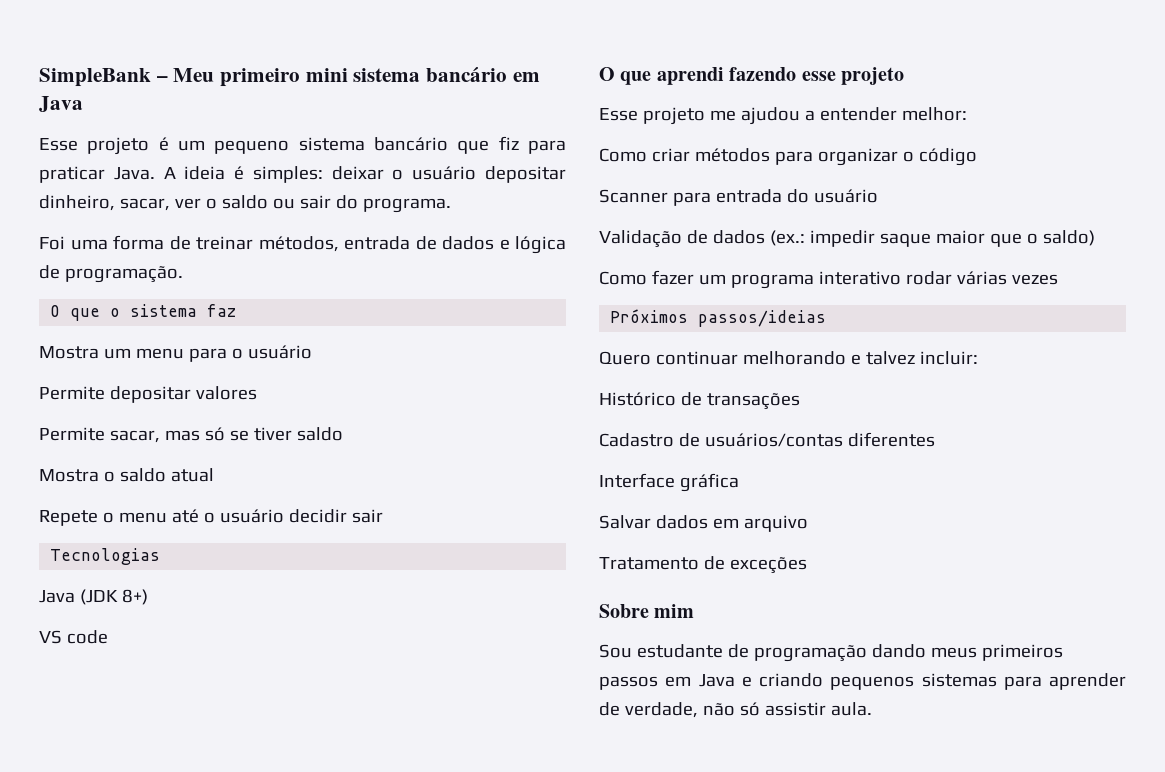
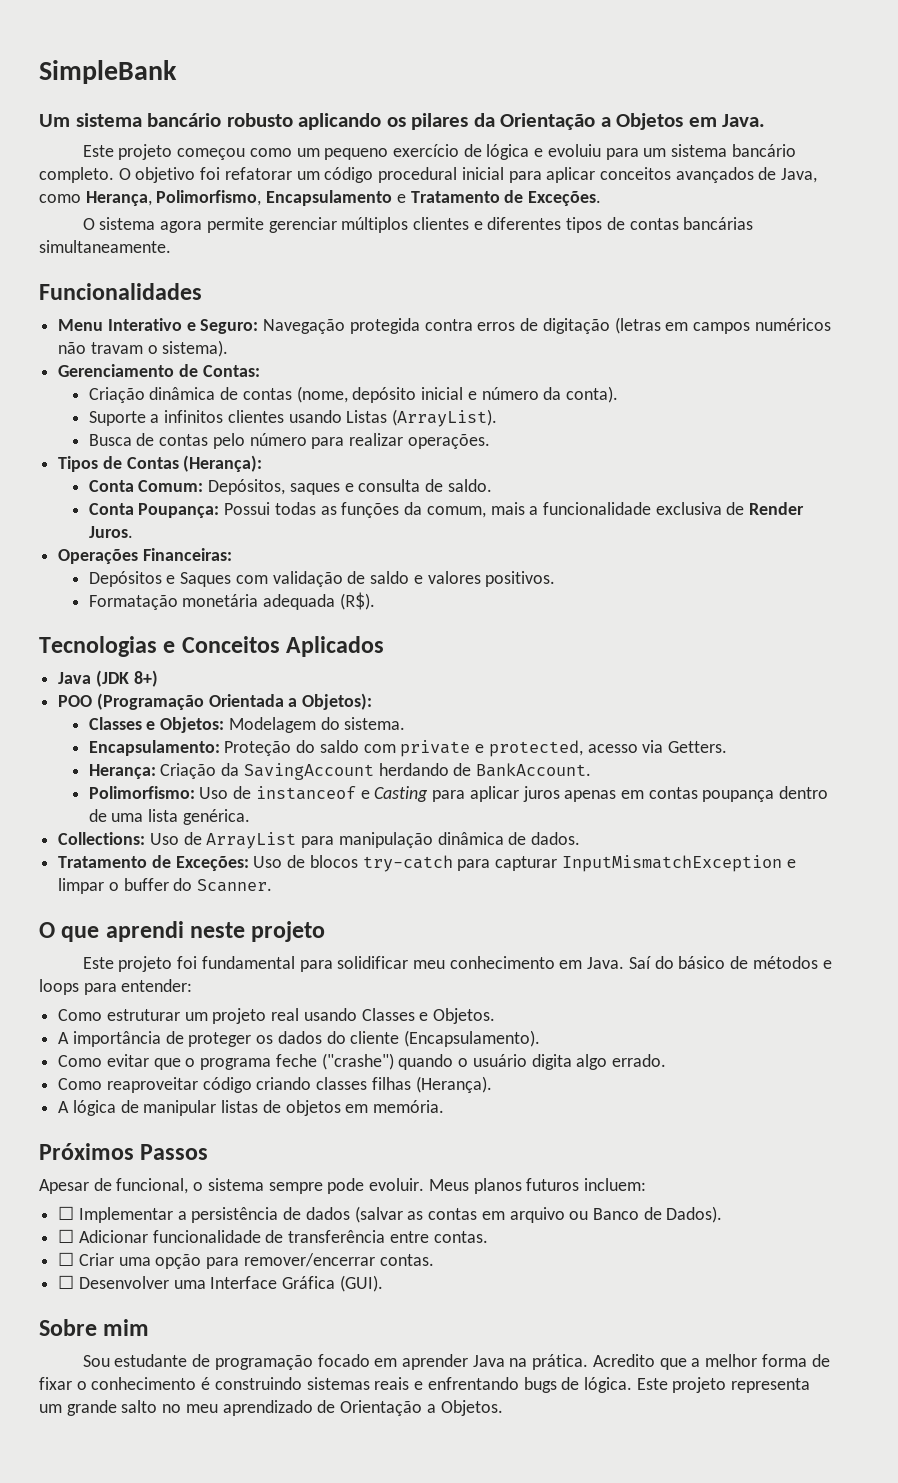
[156,66,540,87] [39,96,83,112] [39,136,566,155] [39,166,566,183] [39,195,451,213] [39,235,566,254] [39,265,183,283] [50,304,237,321] [39,345,312,362] [39,386,257,403] [39,427,343,443] [39,468,214,482] [39,509,383,526] [50,548,161,565] [39,589,148,605] [39,630,108,644] – Meu primeiro mini sistema bancário em Java // Esse projeto é um pequeno sistema bancário que fiz para praticar Java. A ideia é simples: deixar o usuário depositar dinheiro, sacar, ver o saldo ou sair do programa. // Foi uma forma de treinar métodos, entrada de dados e lógica de programação. // O que o sistema faz // Mostra um menu para o usuário // Permite depositar valores // Permite sacar, mas só se tiver saldo // Mostra o saldo atual // Repete o menu até o usuário decidir sair // Tecnologias // Java (JDK 8+) // VS code -> [39,113,766,130] [82,144,796,160] [39,167,818,183] [39,190,602,206] [82,217,754,233] [39,240,171,253] [39,283,202,300] [58,317,831,334] [58,340,229,357] [58,364,260,377] [88,386,618,403] [88,409,498,427] [88,433,490,449] [58,455,263,472] [88,479,492,495] [88,502,805,518] [88,526,133,538] [58,548,232,564] [88,571,556,587] [88,592,375,610] [39,636,385,657] [58,670,158,687] [58,693,373,710] [88,717,406,733] [88,740,727,757] [88,763,592,780] [88,786,829,802] [88,809,250,825] [58,832,581,849] [58,855,796,872] [58,878,273,894] // Um sistema bancário robusto aplicando os pilares da Orientação a Objetos em Java. // Este projeto começou como um pequeno exercício de lógica e evoluiu para um sistema bancário completo. O objetivo foi refatorar um código procedural inicial para aplicar conceitos avançados de Java, como Herança, Polimorfismo, Encapsulamento e Tratamento de Exceções. // O sistema agora permite gerenciar múltiplos clientes e diferentes tipos de contas bancárias simultaneamente. // Funcionalidades // Menu Interativo e Seguro: Navegação protegida contra erros de digitação (letras em campos numéricos não travam o sistema). // Gerenciamento de Contas: // Criação dinâmica de contas (nome, depósito inicial e número da conta). // Suporte a infinitos clientes usando Listas (ArrayList). // Busca de contas pelo número para realizar operações. // Tipos de Contas (Herança): // Conta Comum: Depósitos, saques e consulta de saldo. // Conta Poupança: Possui todas as funções da comum, mais a funcionalidade exclusiva de Render Juros. // Operações Financeiras: // Depósitos e Saques com validação de saldo e valores positivos. // Formatação monetária adequada (R$). // Tecnologias e Conceitos Aplicados // Java (JDK 8+) // POO (Programação Orientada a Objetos): // Classes e Objetos: Modelagem do sistema. // Encapsulamento: Proteção do saldo com private e protected, acesso via Getters. // Herança: Criação da SavingAccount herdando de BankAccount. // Polimorfismo: Uso de instanceof e Casting para aplicar juros apenas em contas poupança dentro de uma lista genérica. // Collections: Uso de ArrayList para manipulação dinâmica de dados. // Tratamento de Exceções: Uso de blocos try-catch para capturar InputMismatchException e limpar o buffer do Scanner.
[729,67,836,81] fazendo esse -> [190,922,246,938] neste
[599,107,967,125] [599,148,977,166] [599,189,878,206] [599,230,1095,248] [599,270,1058,289] [610,309,827,327] [599,351,978,365] [599,392,800,410] [599,432,935,447] [599,473,739,492] [599,515,808,532] [599,556,807,574] Esse projeto me ajudou a entender melhor: // Como criar métodos para organizar o código // Scanner para entrada do usuário // Validação de dados (ex.: impedir saque maior que o saldo) // Como fazer um programa interativo rodar várias vezes // Próximos passos/ideias // Quero continuar melhorando e talvez incluir: // Histórico de transações // Cadastro de usuários/contas diferentes // Interface gráfica // Salvar dados em arquivo // Tratamento de exceções -> [82,956,832,972] [39,979,193,995] [58,1008,496,1024] [58,1030,541,1047] [58,1053,666,1070] [58,1076,492,1093] [58,1100,445,1116] [39,1143,209,1160] [39,1178,646,1194] [58,1206,723,1223] [58,1229,488,1243] [58,1252,434,1269] [58,1275,383,1292] Este projeto foi fundamental para solidificar meu conhecimento em Java. Saí do básico de métodos e loops para entender: // Como estruturar um projeto real usando Classes e Objetos. // A importância de proteger os dados do cliente (Encapsulamento). // Como evitar que o programa feche ("crashe") quando o usuário digita algo errado. // Como reaproveitar código criando classes filhas (Herança). // A lógica de manipular listas de objetos em memória. // Próximos Passos // Apesar de funcional, o sistema sempre pode evoluir. Meus planos futuros incluem: // ☐ Implementar a persistência de dados (salvar as contas em arquivo ou Banco de Dados). // ☐ Adicionar funcionalidade de transferência entre contas. // ☐ Criar uma opção para remover/encerrar contas. // ☐ Desenvolver uma Interface Gráfica (GUI).
[871,644,1063,661] [599,673,1126,690] [599,702,872,718] dando meus primeiros passos em Java e criando pequenos sistemas para aprender de verdade, não só assistir aula. -> [317,1354,830,1370] [39,1377,811,1393] [39,1400,503,1416] focado em aprender Java na prática. Acredito que a melhor forma de fixar o conhecimento é construindo sistemas reais e enfrentando bugs de lógica. Este projeto representa um grande salto no meu aprendizado de Orientação a Objetos.

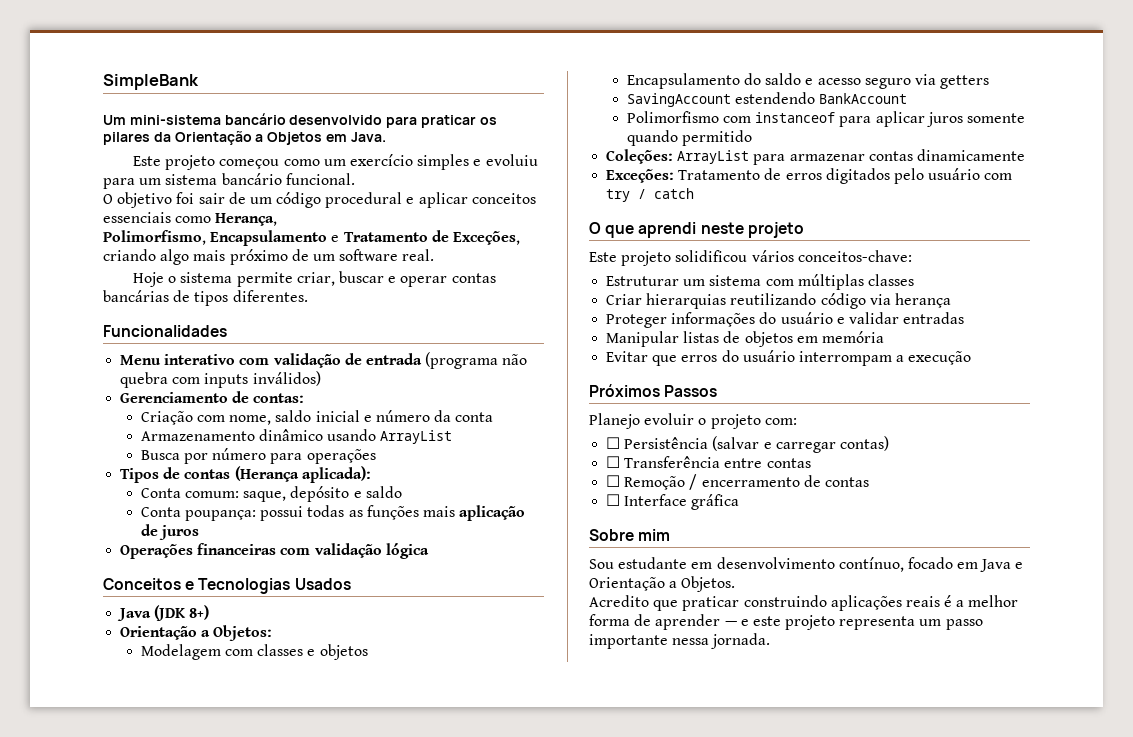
[75,113,382,130] sistema bancário robusto aplicando -> [129,113,476,128] mini-sistema bancário desenvolvido para praticar
[324,144,530,160] pequeno exercício de lógica -> [350,154,470,170] exercício simples
[39,167,114,183] completo. -> [285,173,355,185] funcional. //
[224,167,292,180] refatorar -> [198,192,246,204] sair de
[461,167,818,183] inicial para aplicar conceitos avançados de Java, -> [406,192,536,208] [103,212,171,223] e aplicar conceitos essenciais
(152, 198) none -> (278, 219) //
[528,191,602,206] [82,217,754,233] [39,240,171,253] [39,283,202,300] [58,317,831,334] [58,340,229,357] Exceções. // O sistema agora permite gerenciar múltiplos clientes e diferentes tipos de contas bancárias simultaneamente. // Funcionalidades // Menu Interativo e Seguro: Navegação protegida contra erros de digitação (letras em campos numéricos não travam o sistema). -> [452,231,520,245] [103,249,435,265] [133,271,496,287] [103,290,308,306] [103,325,227,337] [120,352,528,369] [120,371,321,388] Exceções, criando algo mais próximo de um software real. // Hoje o sistema permite criar, buscar e operar contas bancárias de tipos diferentes. // Funcionalidades // Menu interativo com validação de entrada (programa não quebra com inputs inválidos)
[202,365,260,377] [88,386,618,403] [88,409,498,427] [88,433,490,449] [58,455,263,472] [88,479,492,495] [88,502,271,518] Contas: // Criação dinâmica de contas (nome, depósito inicial e número da conta). // Suporte a infinitos clientes usando Listas (ArrayList). // Busca de contas pelo número para realizar operações. // Tipos de Contas (Herança): // Conta Comum: Depósitos, saques e consulta de saldo. // Conta Poupança: Possui -> [253,393,305,403] [140,410,494,425] [140,429,453,444] [140,448,376,464] [120,466,371,483] [140,486,402,502] [140,506,304,521] contas: // Criação com nome, saldo inicial e número da conta // Armazenamento dinâmico usando ArrayList // Busca por número para operações // Tipos de contas (Herança aplicada): // Conta comum: saque, depósito e saldo // Conta poupança: possui
[404,502,805,518] [88,526,133,538] [58,548,232,564] [88,571,556,587] [88,592,375,610] [39,636,385,657] [58,670,158,687] [58,693,373,710] [88,717,406,733] [88,740,727,757] [88,763,592,780] [88,786,829,802] [88,809,250,825] [58,832,581,849] [58,855,796,872] [58,878,273,894] da comum, mais a funcionalidade exclusiva de Render Juros. // Operações Financeiras: // Depósitos e Saques com validação de saldo e valores positivos. // Formatação monetária adequada (R$). // Tecnologias e Conceitos Aplicados // Java (JDK 8+) // POO (Programação Orientada a Objetos): // Classes e Objetos: Modelagem do sistema. // Encapsulamento: Proteção do saldo com private e protected, acesso via Getters. // Herança: Criação da SavingAccount herdando de BankAccount. // Polimorfismo: Uso de instanceof e Casting para aplicar juros apenas em contas poupança dentro de uma lista genérica. // Collections: Uso de ArrayList para manipulação dinâmica de dados. // Tratamento de Exceções: Uso de blocos try-catch para capturar InputMismatchException e limpar o buffer do Scanner. -> [422,505,526,521] [140,524,199,540] [120,543,429,559] [103,578,351,594] [117,605,210,621] [120,625,273,641] [140,644,368,660] [626,73,990,89] [626,92,908,107] [626,111,1025,127] [626,130,752,146] [606,149,1025,165] [606,168,1013,184] [606,188,695,202] mais aplicação de juros // Operações financeiras com validação lógica // Conceitos e Tecnologias Usados // Java (JDK 8+) // Orientação a Objetos: // Modelagem com classes e objetos // Encapsulamento do saldo e acesso seguro via getters // SavingAccount estendendo BankAccount // Polimorfismo com instanceof para aplicar juros somente quando permitido // Coleções: ArrayList para armazenar contas dinamicamente // Exceções: Tratamento de erros digitados pelo usuário com try / catch
[177,956,832,972] [39,979,193,995] [58,1008,496,1024] [58,1030,541,1047] [58,1053,666,1070] [58,1076,492,1093] [58,1100,445,1116] [39,1143,209,1160] [39,1178,646,1194] [58,1206,723,1223] [58,1229,488,1243] [58,1252,434,1269] [58,1275,383,1292] [39,1319,150,1336] [82,1354,830,1370] [39,1377,811,1393] [39,1400,503,1416] foi fundamental para solidificar meu conhecimento em Java. Saí do básico de métodos e loops para entender: // Como estruturar um projeto real usando Classes e Objetos. // A importância de proteger os dados do cliente (Encapsulamento). // Como evitar que o programa feche ("crashe") quando o usuário digita algo errado. // Como reaproveitar código criando classes filhas (Herança). // A lógica de manipular listas de objetos em memória. // Próximos Passos // Apesar de funcional, o sistema sempre pode evoluir. Meus planos futuros incluem: // ☐ Implementar a persistência de dados (salvar as contas em arquivo ou Banco de Dados). // ☐ Adicionar funcionalidade de transferência entre contas. // ☐ Criar uma opção para remover/encerrar contas. // ☐ Desenvolver uma Interface Gráfica (GUI). // Sobre mim // Sou estudante de programação focado em aprender Java na prática. Acredito que a melhor forma de fixar o conhecimento é construindo sistemas reais e enfrentando bugs de lógica. Este projeto representa um grande salto no meu aprendizado de Orientação a Objetos. -> [675,250,912,262] [606,274,914,290] [606,293,951,309] [606,312,965,328] [606,331,884,347] [606,350,972,366] [589,384,718,397] [589,413,797,429] [606,436,889,453] [606,456,811,468] [606,474,869,490] [606,494,740,510] [589,529,671,541] [589,557,1024,572] [589,576,736,592] [589,595,1019,611] [589,614,983,630] [589,633,771,649] solidificou vários conceitos-chave: // Estruturar um sistema com múltiplas classes // Criar hierarquias reutilizando código via herança // Proteger informações do usuário e validar entradas // Manipular listas de objetos em memória // Evitar que erros do usuário interrompam a execução // Próximos Passos // Planejo evoluir o projeto com: // ☐ Persistência (salvar e carregar contas) // ☐ Transferência entre contas // ☐ Remoção / encerramento de contas // ☐ Interface gráfica // Sobre mim // Sou estudante em desenvolvimento contínuo, focado em Java e Orientação a Objetos. // Acredito que praticar construindo aplicações reais é a melhor forma de aprender — e este projeto representa um passo importante nessa jornada.

